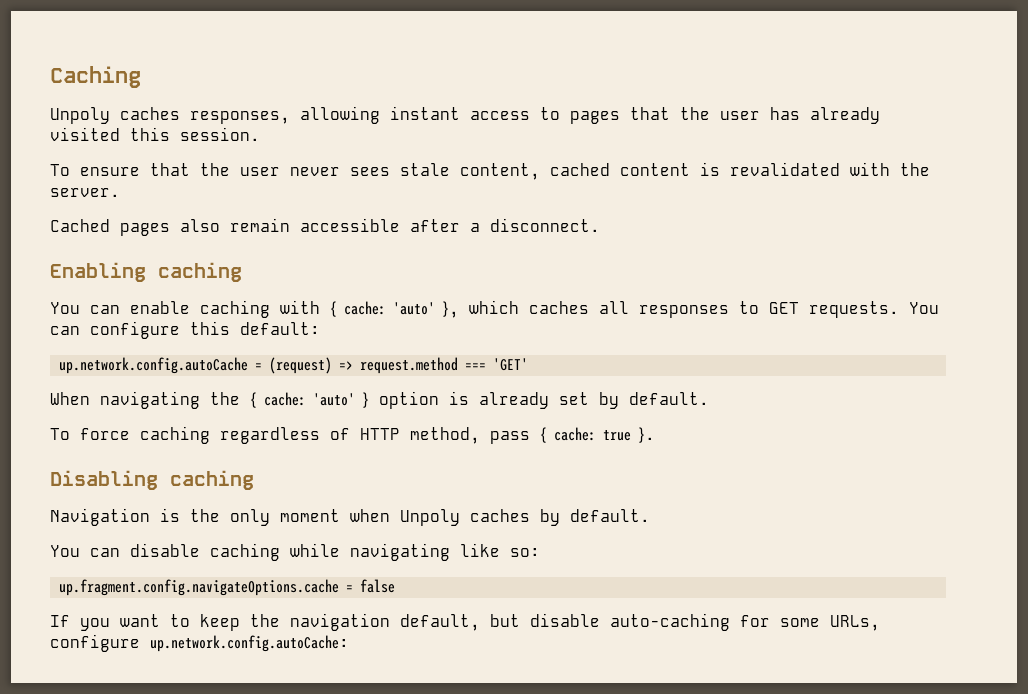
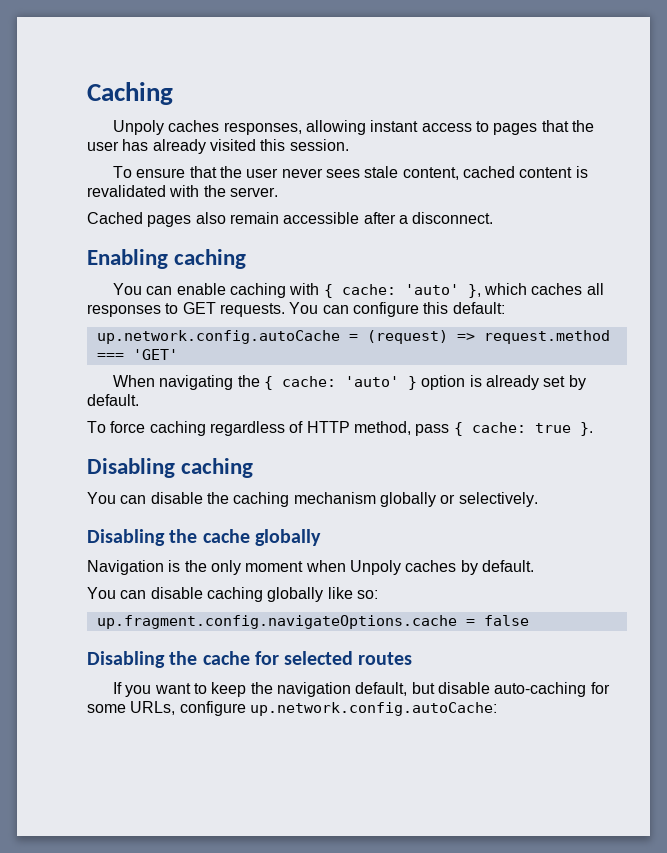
(254, 480) none -> [87,492,538,507] [87,529,321,546] // You can disable the caching mechanism globally or selectively. // Disabling the cache globally
[290,543,450,561] while navigating -> [267,587,324,602] globally
(396, 586) none -> [87,651,413,668] // Disabling the cache for selected routes

